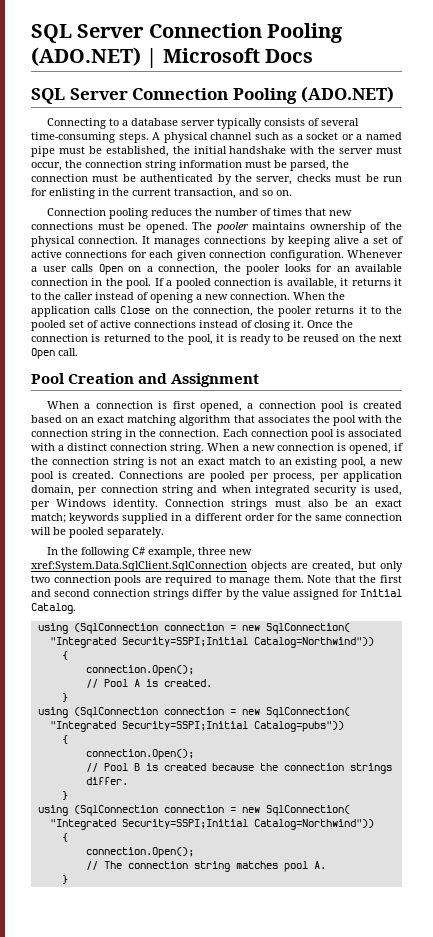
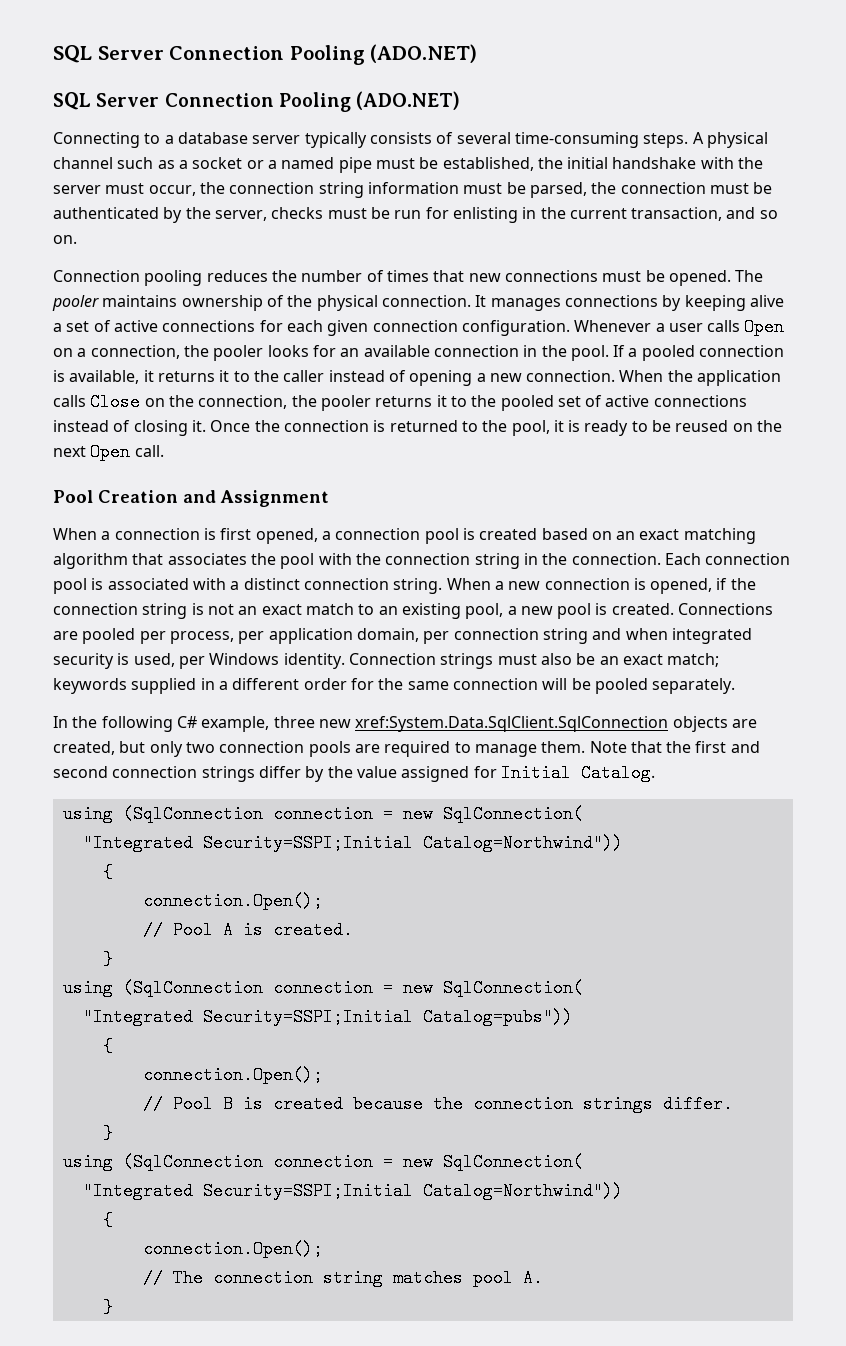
[31,23,344,43] [31,47,314,68] SQL Server Connection Pooling (ADO.NET) | Microsoft Docs -> [53,44,478,65] SQL Server Connection Pooling (ADO.NET)

